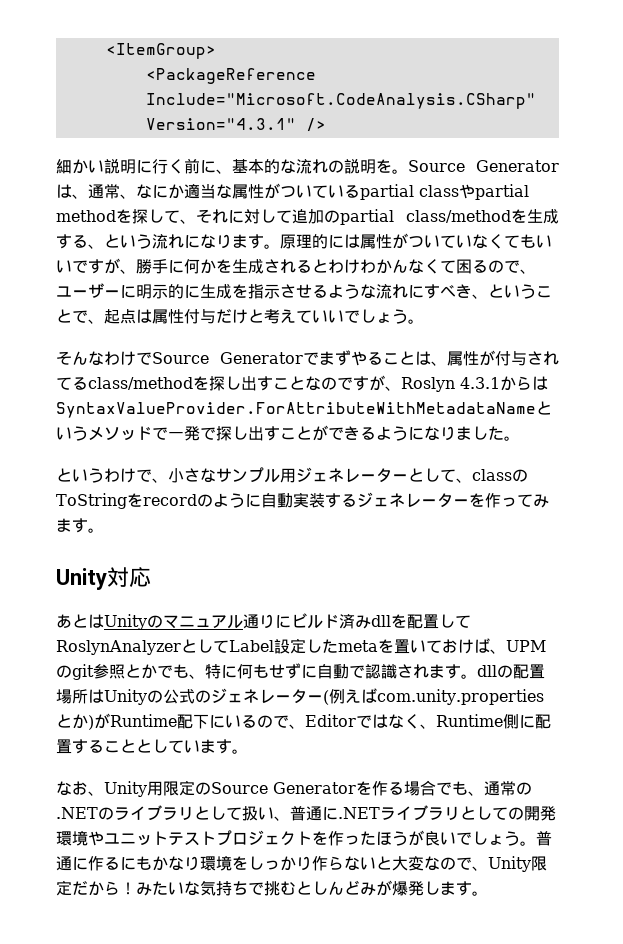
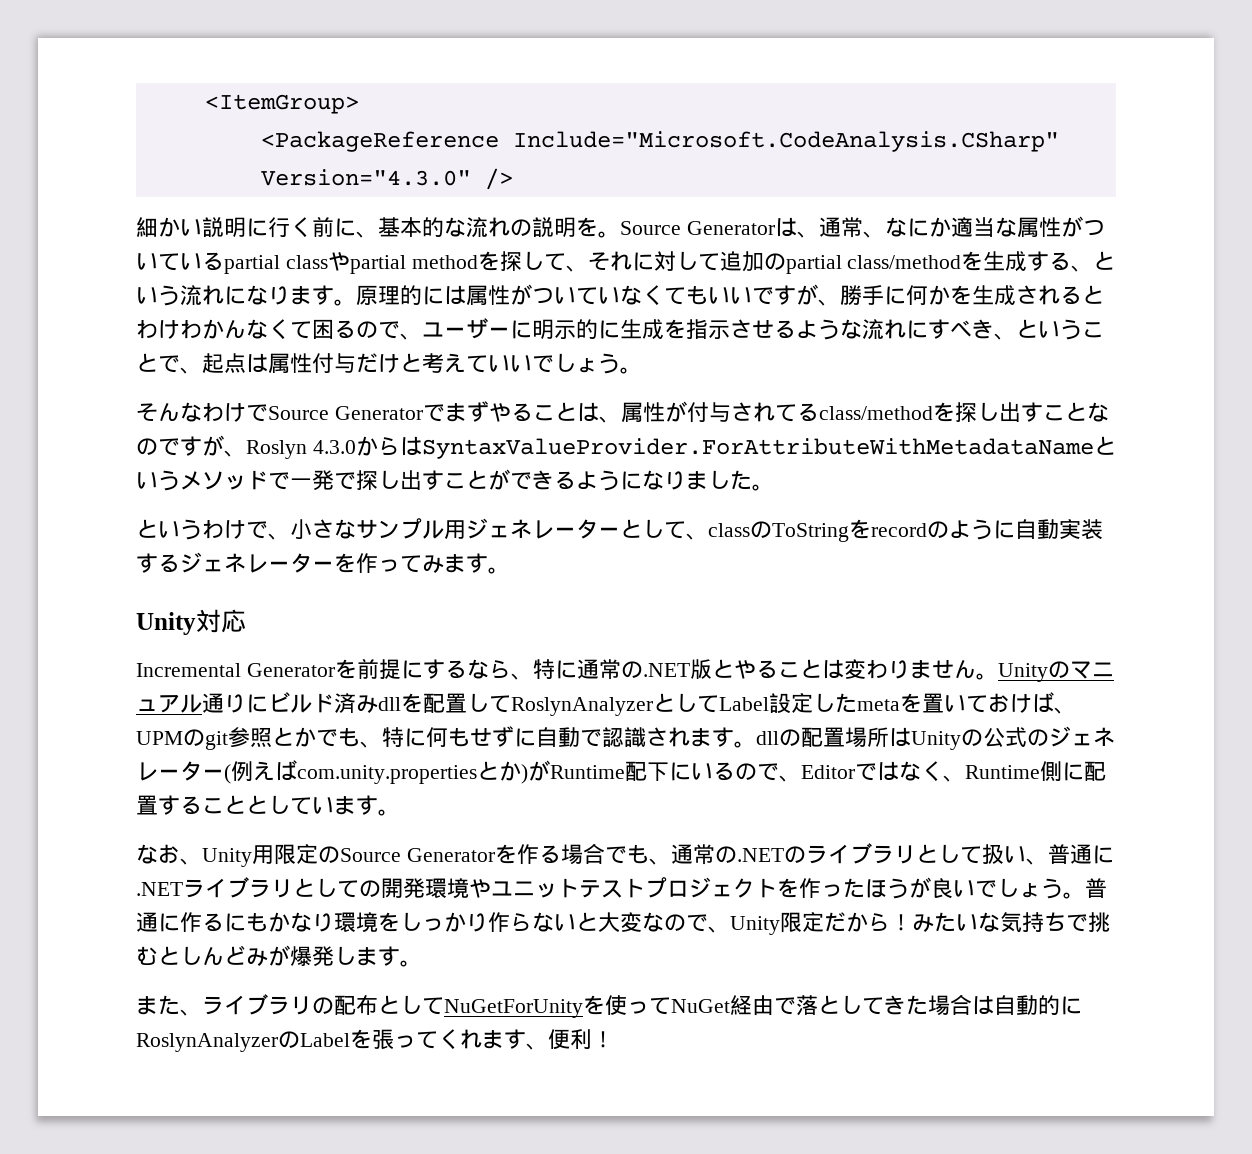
[145,118,296,130] Version="4.3.1" -> [260,169,471,186] Version="4.3.0"
[460,377,500,389] 4.3.1 -> [312,440,356,454] 4.3.0
[56,614,104,628] あとは -> [136,658,998,680] Incremental Generatorを前提にするなら、特に通常の.NET版とやることは変わりません。
(488, 893) none -> [136,994,1082,1018] [136,1029,614,1052] // また、ライブラリの配布としてNuGetForUnityを使ってNuGet経由で落としてきた場合は自動的にRoslynAnalyzerのLabelを張ってくれます、便利！

